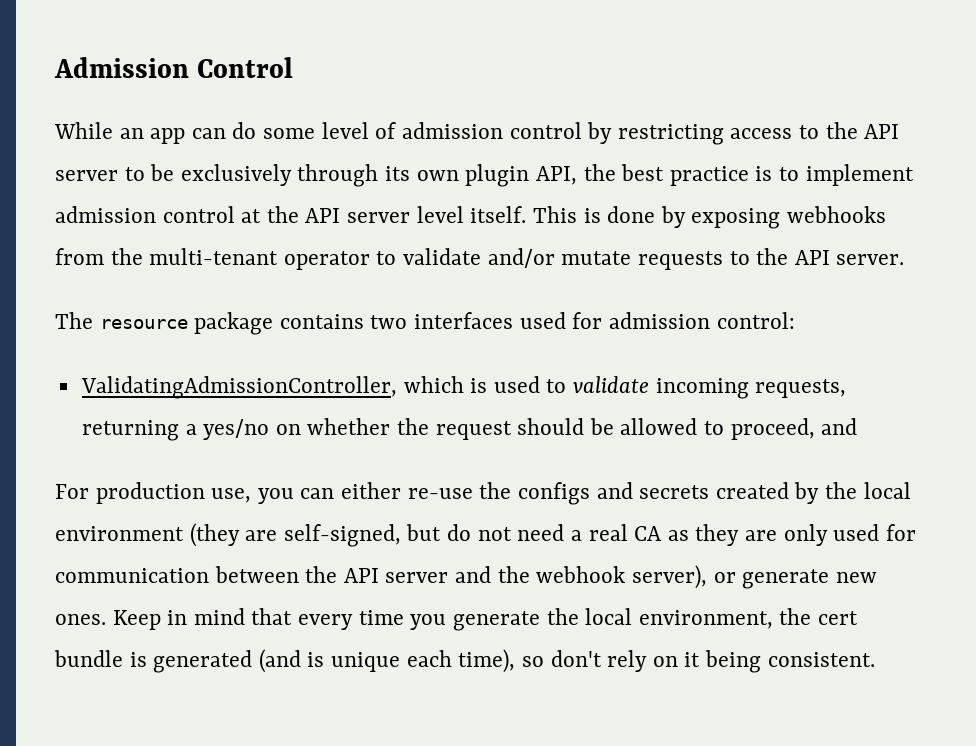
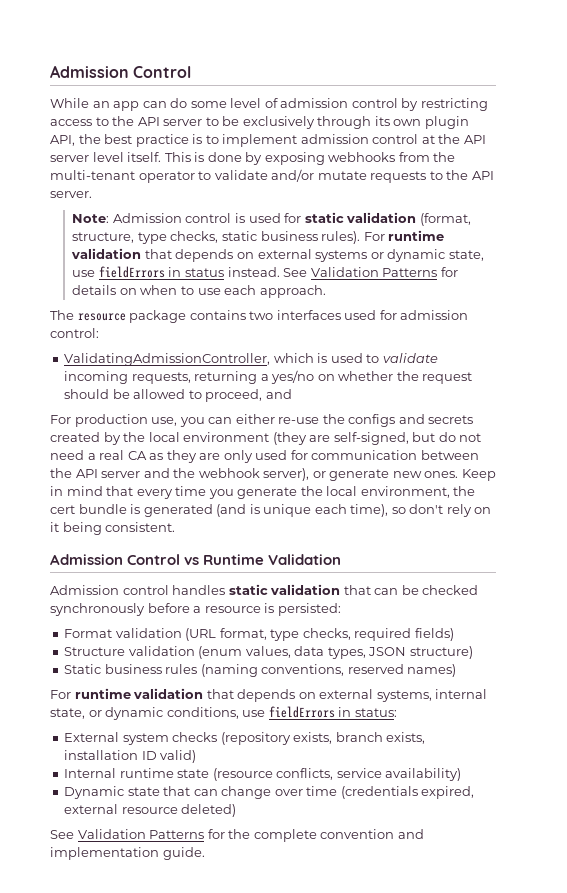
(905, 259) none -> [72,212,471,226] [72,230,445,244] [71,248,484,262] [72,266,458,278] [72,285,326,298] // Note: Admission control is used for static validation (format, structure, type checks, static business rules). For runtime validation that depends on external systems or dynamic state, use fieldErrors in status instead. See Validation Patterns for details on when to use each approach.
(875, 659) none -> [50,554,342,565] [50,584,479,595] [50,603,341,616] [64,628,454,641] [64,646,473,659] [64,664,457,677] [50,688,488,702] [50,706,397,720] [64,732,426,745] [64,750,197,763] [64,768,462,781] [64,786,475,799] [64,804,237,817] [50,829,424,842] [50,847,205,860] // Admission Control vs Runtime Validation // Admission control handles static validation that can be checked synchronously before a resource is persisted: // Format validation (URL format, type checks, required fields) // Structure validation (enum values, data types, JSON structure) // Static business rules (naming conventions, reserved names) // For runtime validation that depends on external systems, internal state, or dynamic conditions, use fieldErrors in status: // External system checks (repository exists, branch exists, installation ID valid) // Internal runtime state (resource conflicts, service availability) // Dynamic state that can change over time (credentials expired, external resource deleted) // See Validation Patterns for the complete convention and implementation guide.

